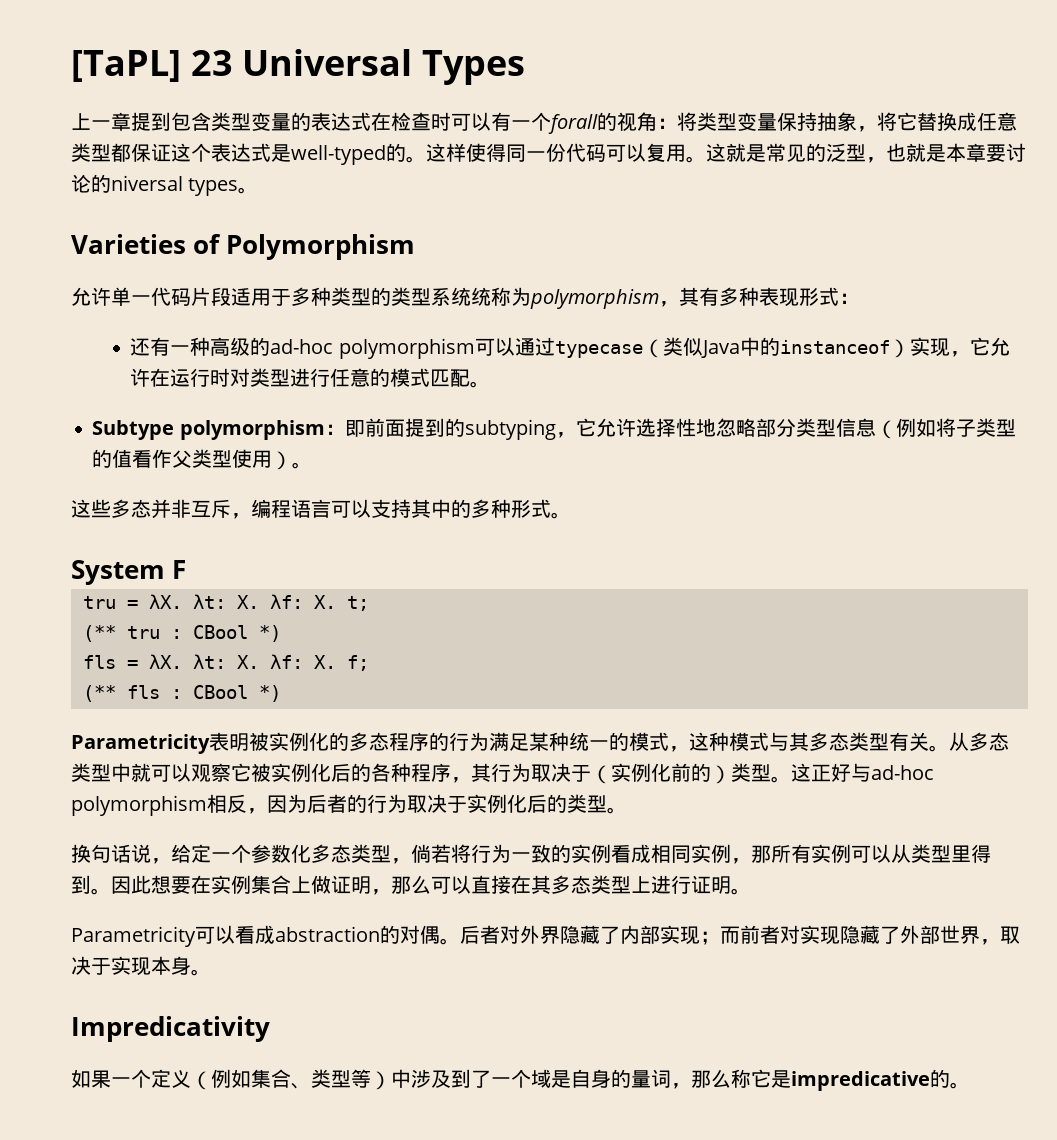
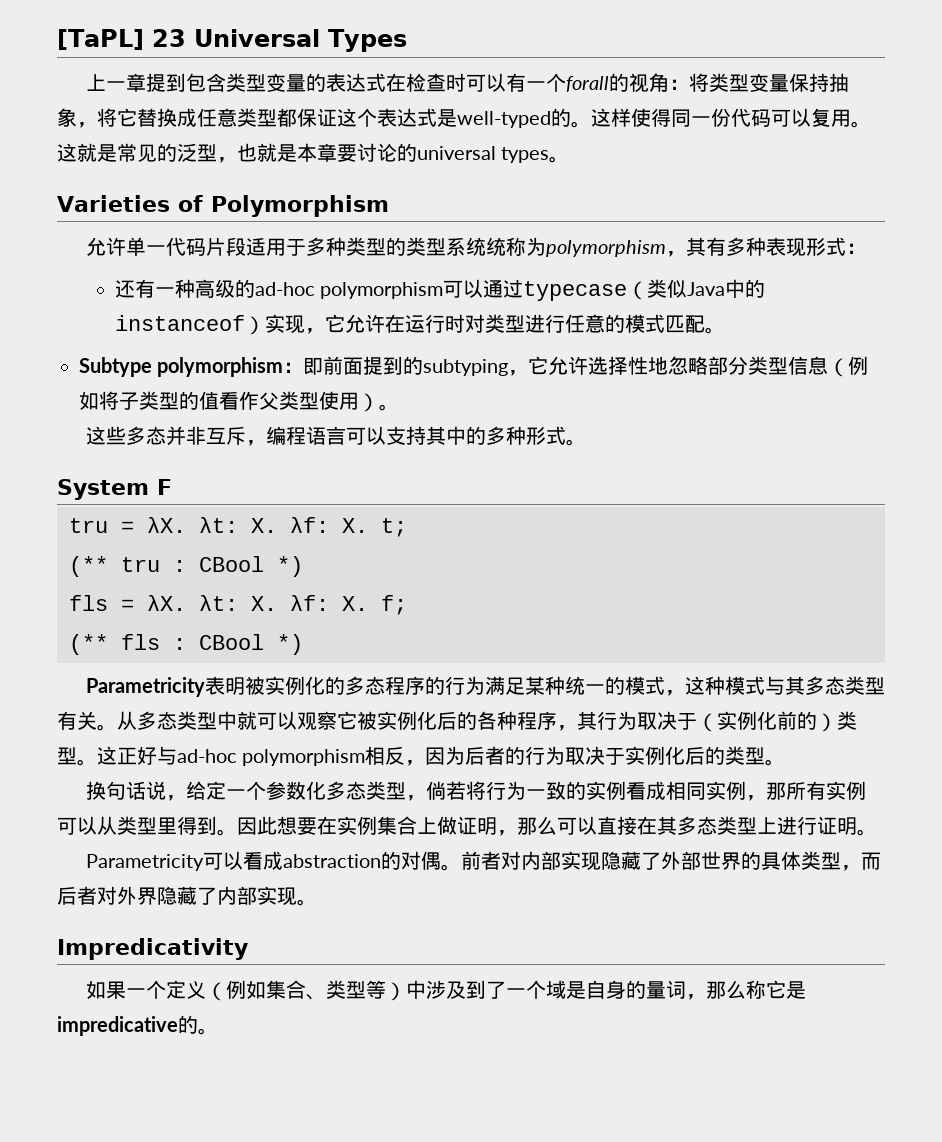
[111,175,183,191] niversal -> [417,146,496,160] universal
(460, 941) none -> [460,851,881,871] 前者对内部实现隐藏了外部世界的具体类型，而
[700,925,1020,945] [71,956,191,976] ；而前者对实现隐藏了外部世界，取决于实现本身 -> (297, 896) none

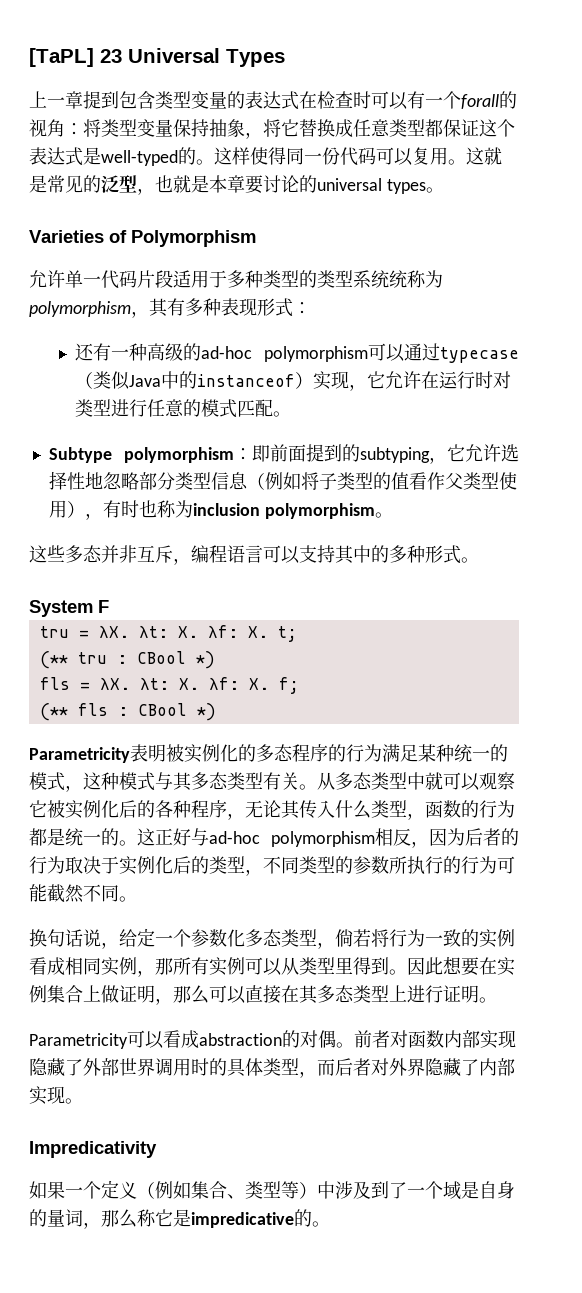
(379, 402) none -> [84,500,375,520] ，有时也称为inclusion polymorphism
[577,711,857,732] [57,747,77,765] 其行为取决于（实例化前的）类型 -> [245,800,515,820] [29,828,119,846] 无论其传入什么类型，函数的行为都是统一的
(766, 756) none -> [245,856,515,876] [29,884,119,903] ，不同类型的参数所执行的行为可能截然不同
(521, 860) none -> [408,1030,444,1048] 函数
(741, 861) none -> [155,1058,209,1076] 调用时

